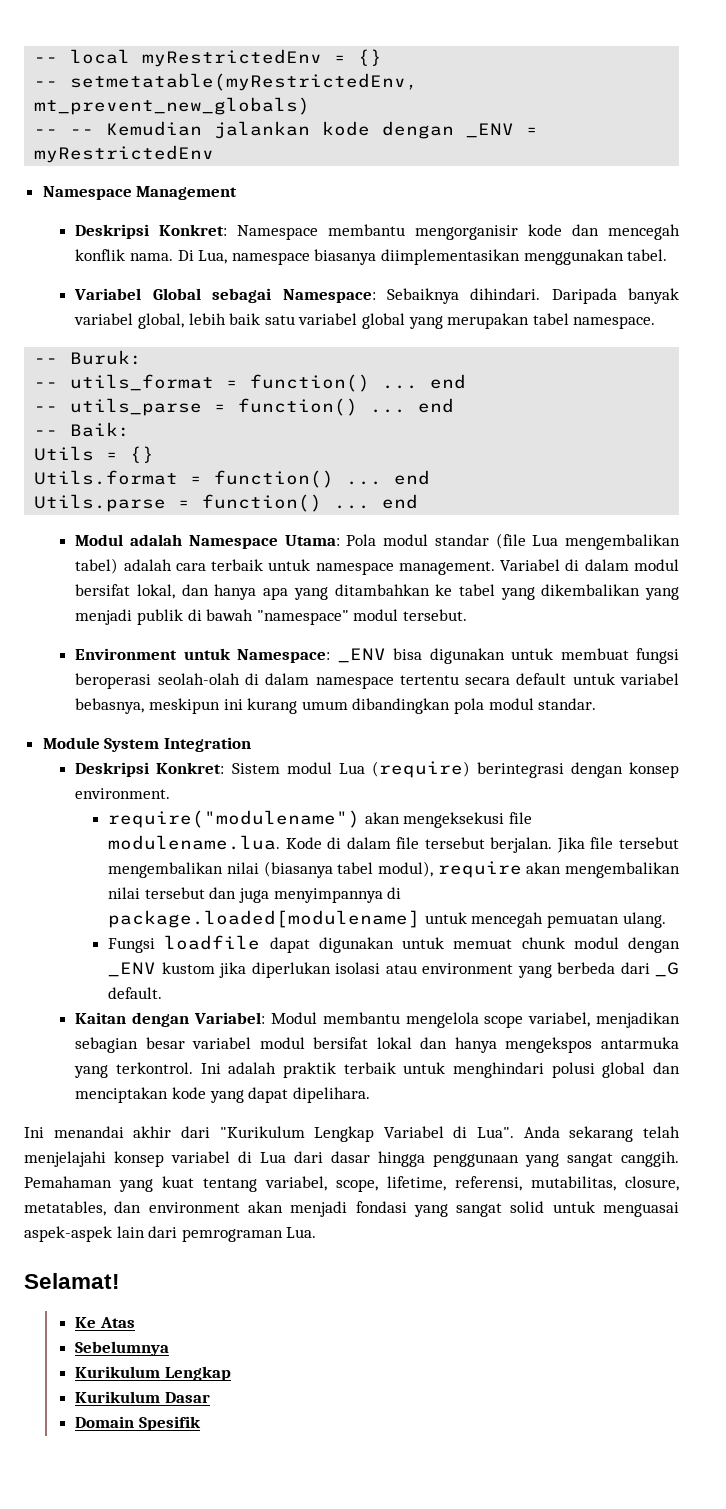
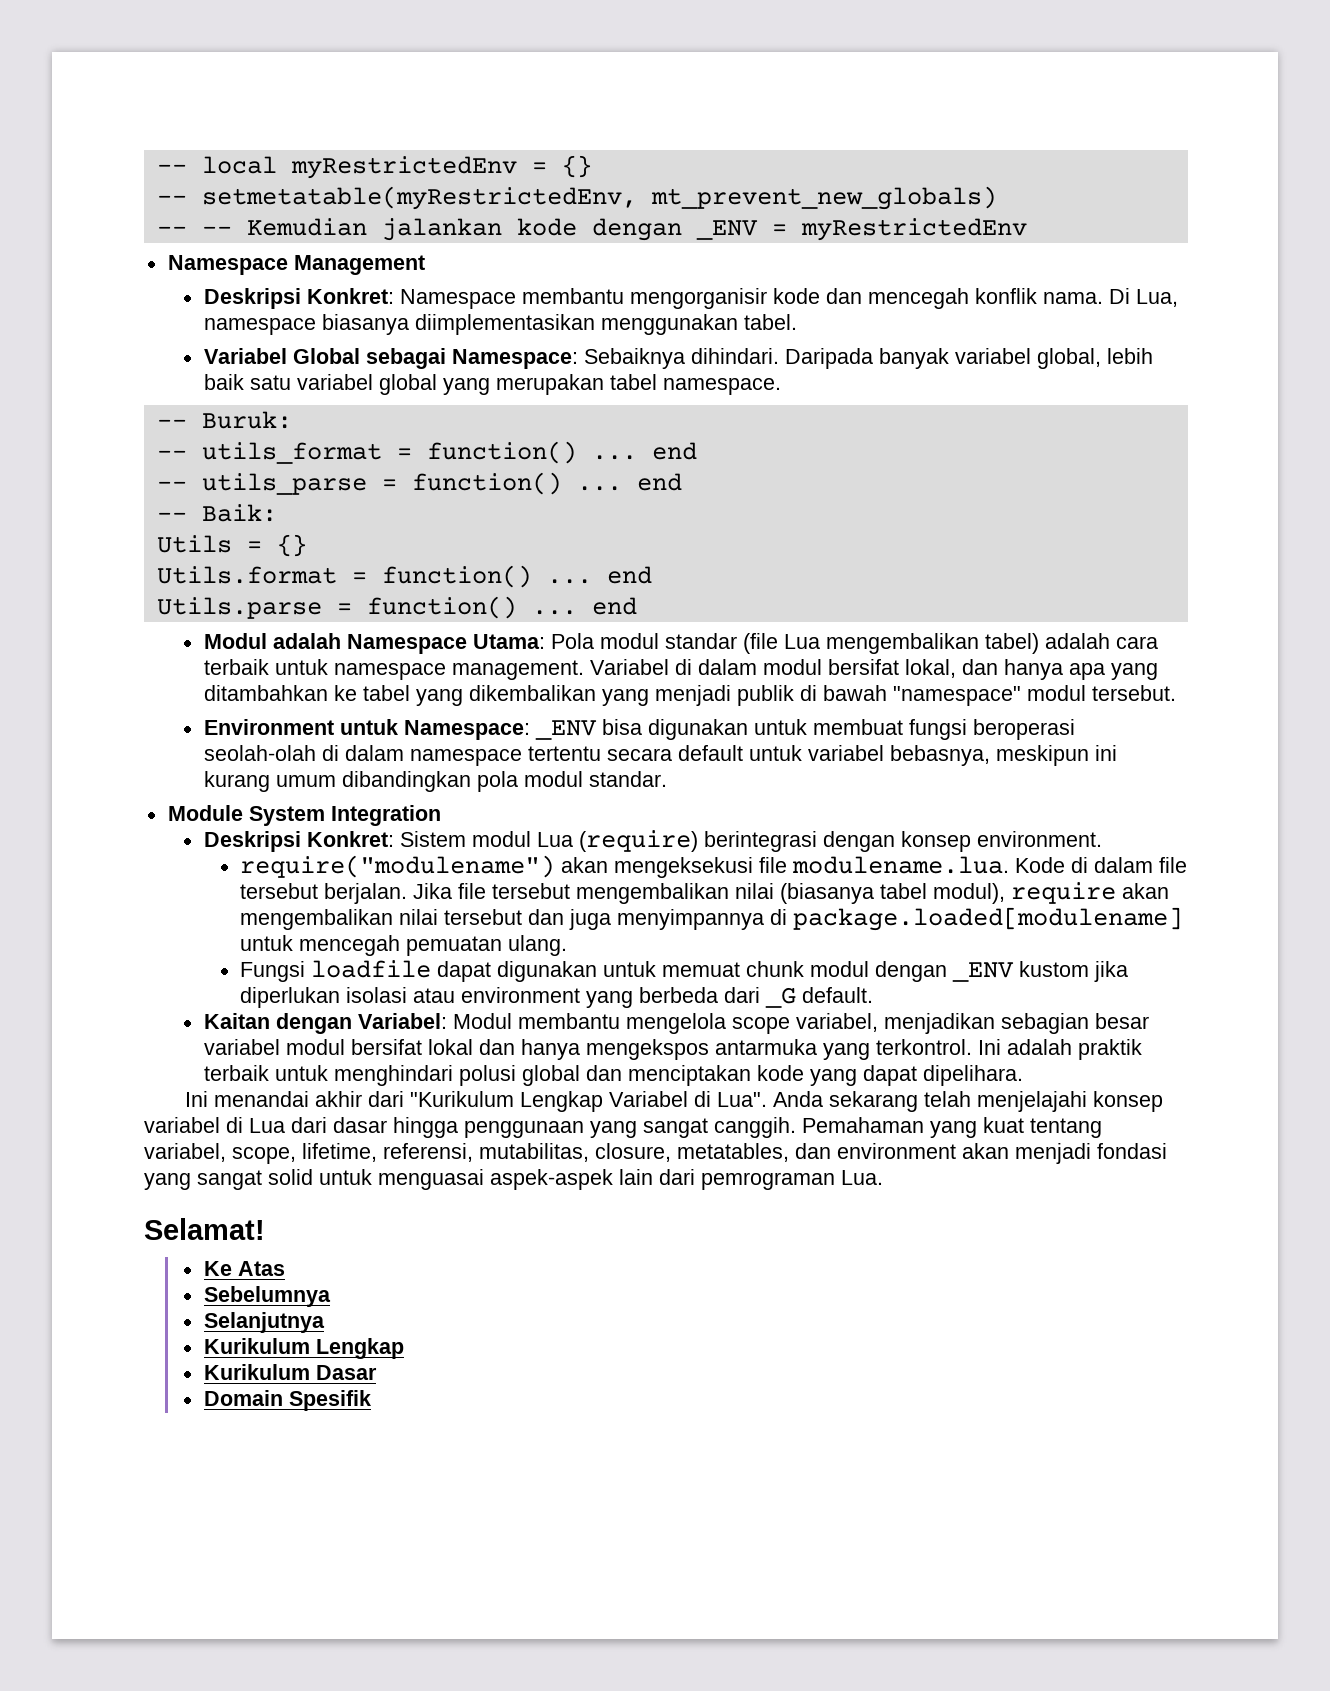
(170, 1348) none -> [203,1312,325,1333] // Selanjutnya

